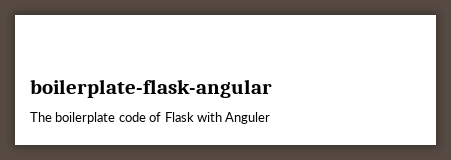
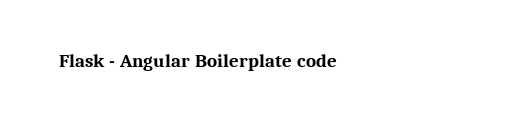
[30,79,272,98] [30,112,271,124] boilerplate-flask-angular // The boilerplate code of Flask with Anguler -> [59,54,337,71] Flask - Angular Boilerplate code

